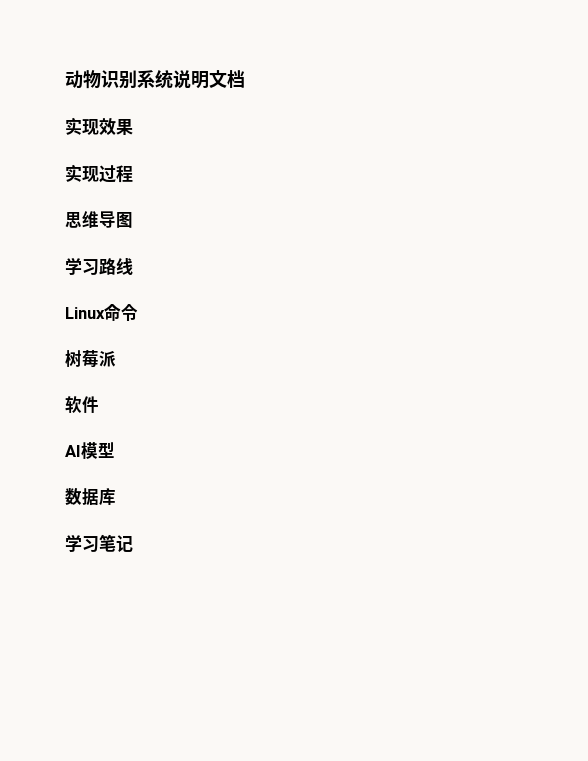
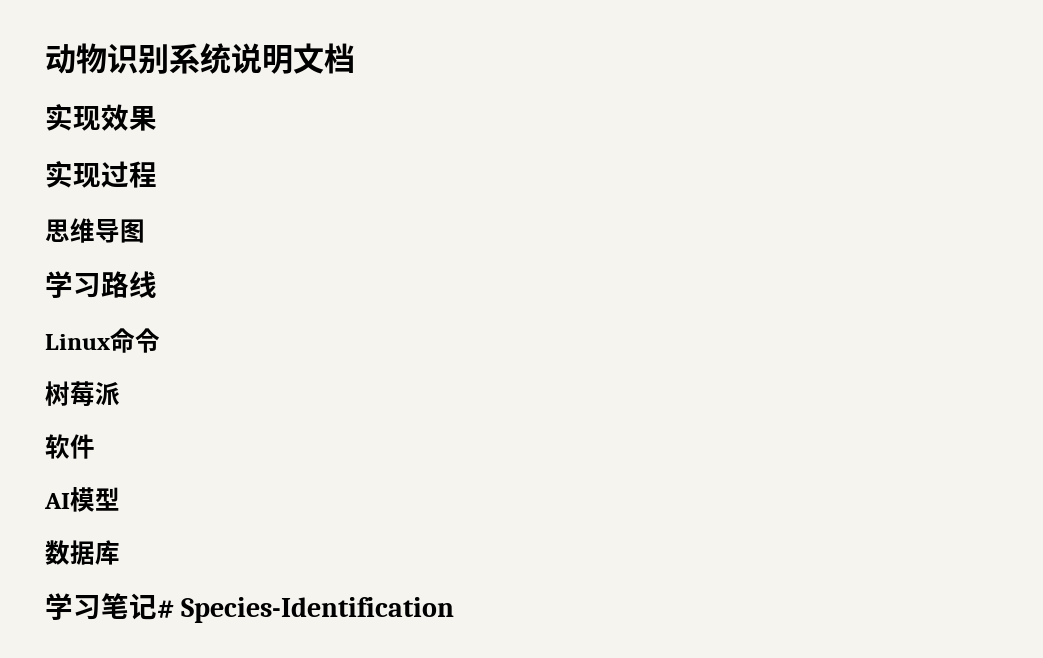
(133, 544) none -> [157,597,455,623] # Species-Identification

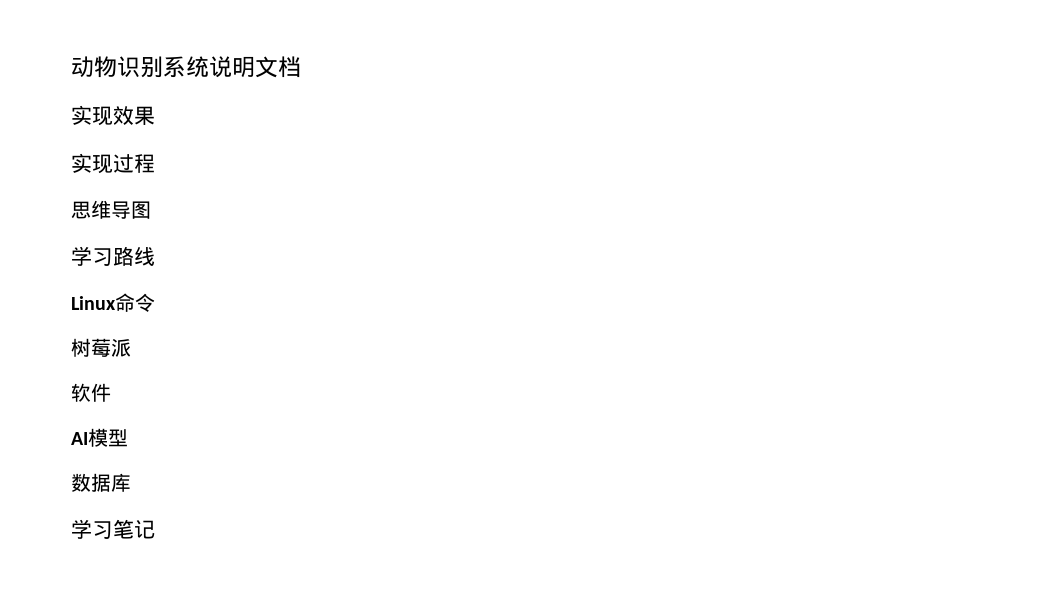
[157,597,455,623] # Species-Identification -> (155, 529) none

